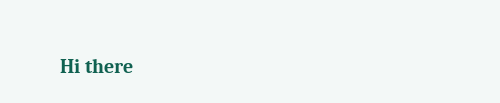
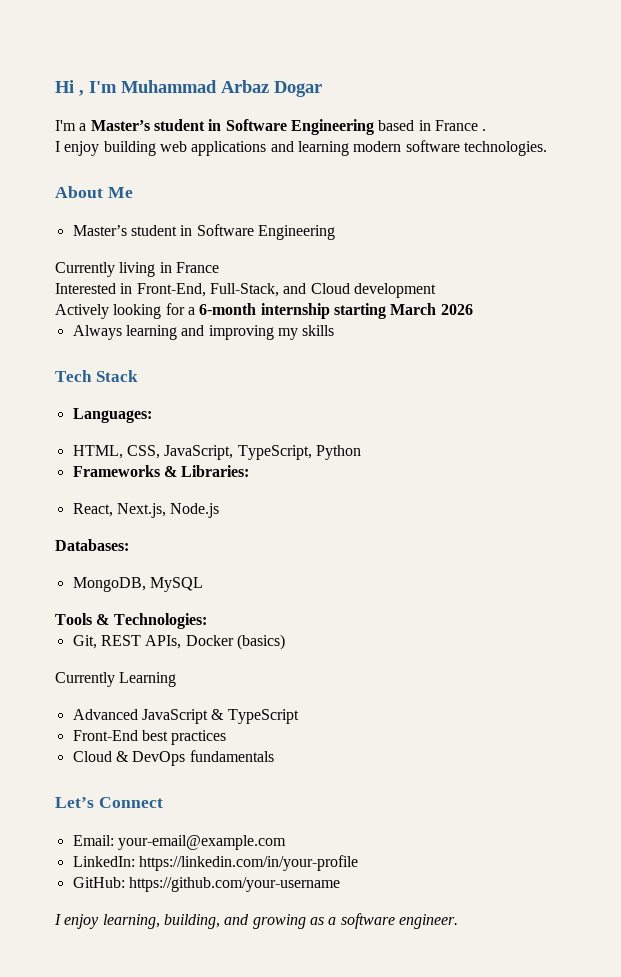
[85,58,134,73] there -> [79,80,322,97] [55,119,487,135] [55,140,547,156] [55,186,133,198] [72,224,335,240] [55,262,219,277] [55,283,436,298] [55,303,473,319] [72,325,335,340] [55,370,138,382] [72,408,152,423] [72,445,361,460] [72,465,250,477] [72,503,220,518] [55,539,129,551] [72,577,203,592] [55,613,207,629] [72,634,285,650] [55,672,177,687] [72,709,299,724] [72,730,227,745] [72,750,274,766] [55,797,163,808] [72,835,286,850] [72,855,358,871] [72,877,340,892] [54,913,458,929] , I'm Muhammad Arbaz Dogar // I'm a Master’s student in Software Engineering based in France . // I enjoy building web applications and learning modern software technologies. // About Me // Master’s student in Software Engineering // Currently living in France // Interested in Front-End, Full-Stack, and Cloud development // Actively looking for a 6-month internship starting March 2026 // Always learning and improving my skills // Tech Stack // Languages: // HTML, CSS, JavaScript, TypeScript, Python // Frameworks & Libraries: // React, Next.js, Node.js // Databases: // MongoDB, MySQL // Tools & Technologies: // Git, REST APIs, Docker (basics) // Currently Learning // Advanced JavaScript & TypeScript // Front-End best practices // Cloud & DevOps fundamentals // Let’s Connect // Email: your-email@example.com // LinkedIn: https://linkedin.com/in/your-profile // GitHub: https://github.com/your-username // I enjoy learning, building, and growing as a software engineer.

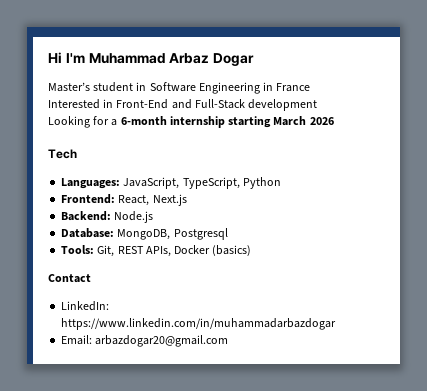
[79,90,84,96] , -> (62, 57) none
[55,119,487,135] [55,140,547,156] [55,186,133,198] [72,224,335,240] [55,262,156,277] // I'm a Master’s student in Software Engineering based in France . // I enjoy building web applications and learning modern software technologies. // About Me // Master’s student in Software Engineering // Currently living -> [48,82,260,94] // Master’s student in Software Engineering
[136,283,350,297] Front-End, Full-Stack, and Cloud -> [116,99,245,109] Front-End and Full-Stack
[55,304,162,319] Actively looking -> [48,116,90,128] Looking
[72,325,335,340] // Always learning and improving my skills -> (334, 121) none
[95,370,138,382] Stack -> (77, 154) none
[72,445,160,459] // HTML, CSS, -> (121, 183) none
[72,465,250,477] [72,503,220,518] [55,539,129,551] [72,577,203,592] [55,613,207,629] Frameworks & Libraries: // React, Next.js, Node.js // Databases: // MongoDB, MySQL // Tools & Technologies: // -> [61,194,187,206] [61,211,154,223] [61,228,228,240] [61,245,95,254] Frontend: React, Next.js // Backend: Node.js // Database: MongoDB, Postgresql // Tools:
[55,672,177,687] [72,709,299,724] [72,730,227,745] [72,750,274,766] [55,797,163,808] [72,835,286,850] [72,855,358,871] [72,877,340,892] [54,913,458,929] Currently Learning // Advanced JavaScript & TypeScript // Front-End best practices // Cloud & DevOps fundamentals // Let’s Connect // Email: your-email@example.com // LinkedIn: https://linkedin.com/in/your-profile // GitHub: https://github.com/your-username // I enjoy learning, building, and growing as a software engineer. -> [48,274,91,283] [61,301,110,311] [61,318,337,330] [61,335,229,347] Contact // LinkedIn: https://www.linkedin.com/in/muhammadarbazdogar // Email: arbazdogar20@gmail.com

